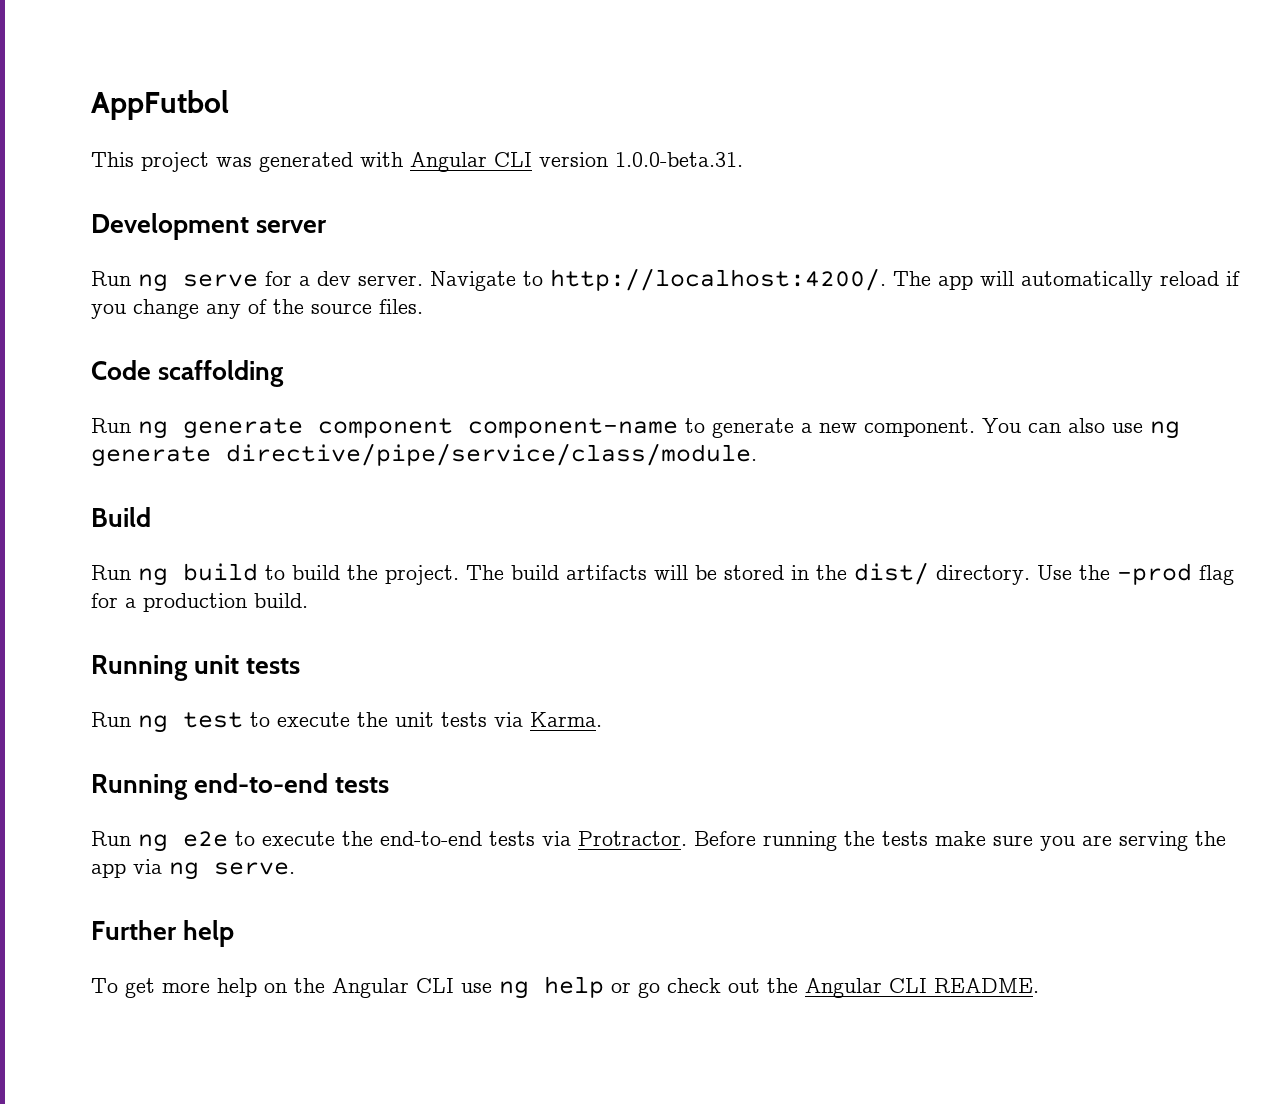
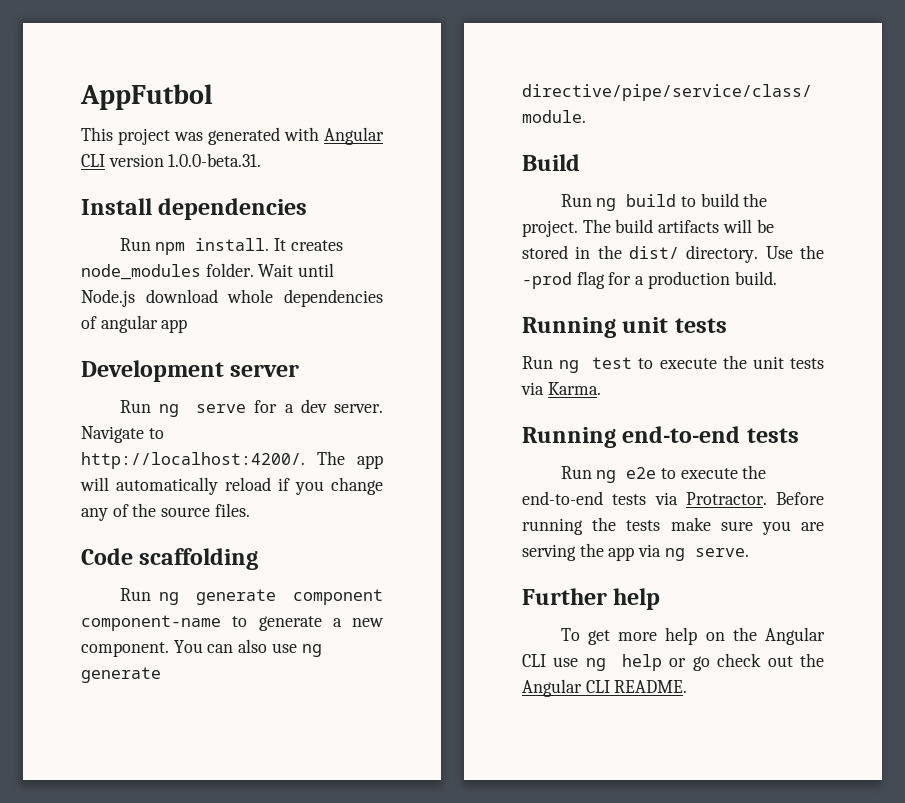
(743, 159) none -> [81,198,308,220] [119,238,343,255] [81,263,335,280] [81,289,383,307] [81,315,188,333] // Install dependencies // Run npm install. It creates node_modules folder. Wait until Node.js download whole dependencies of angular app

